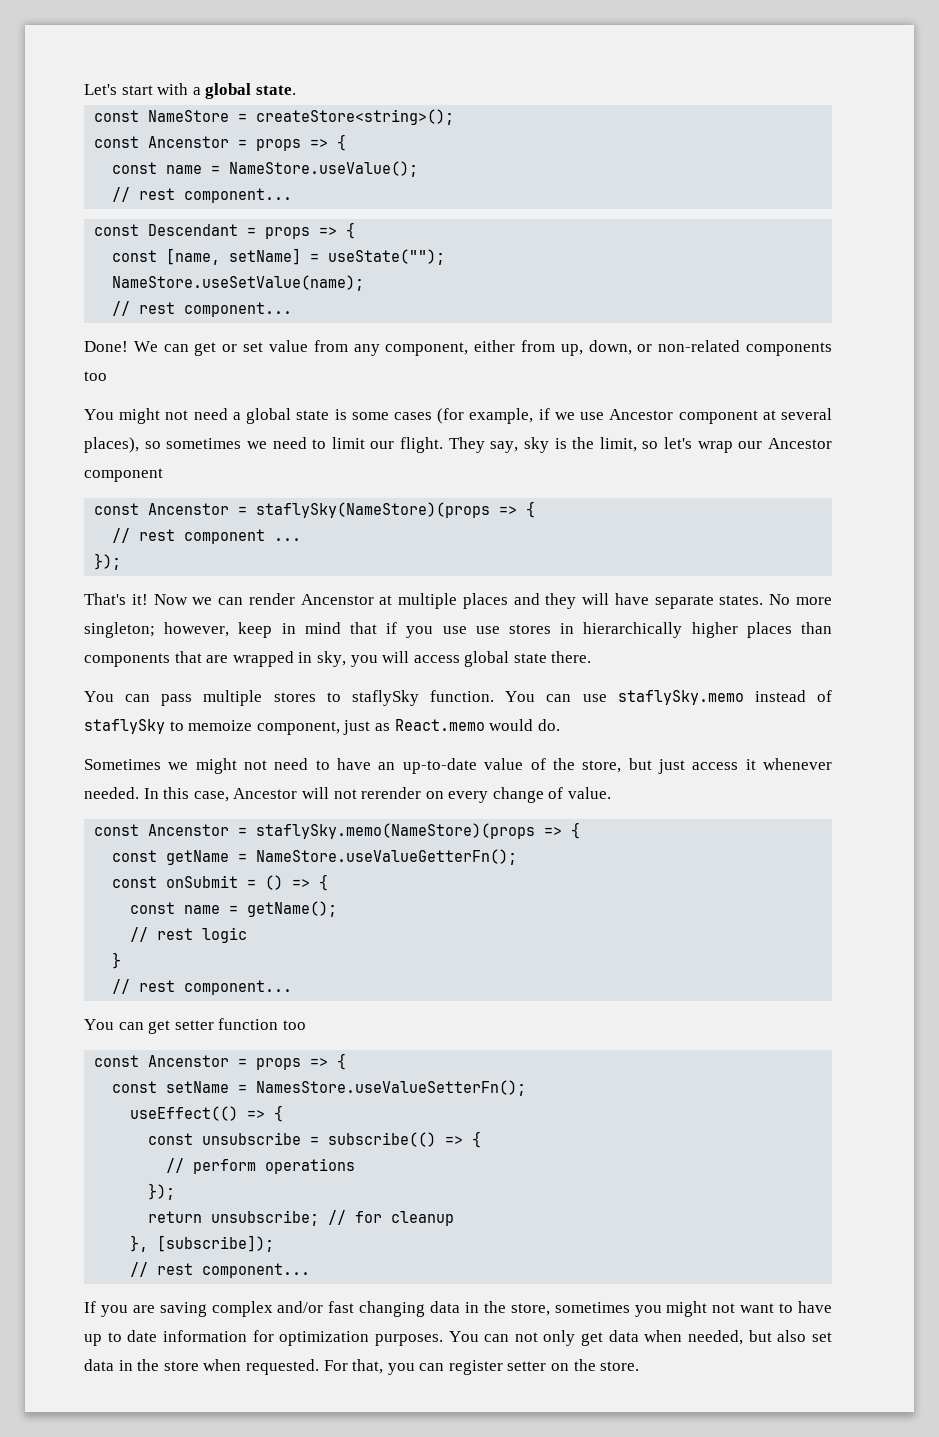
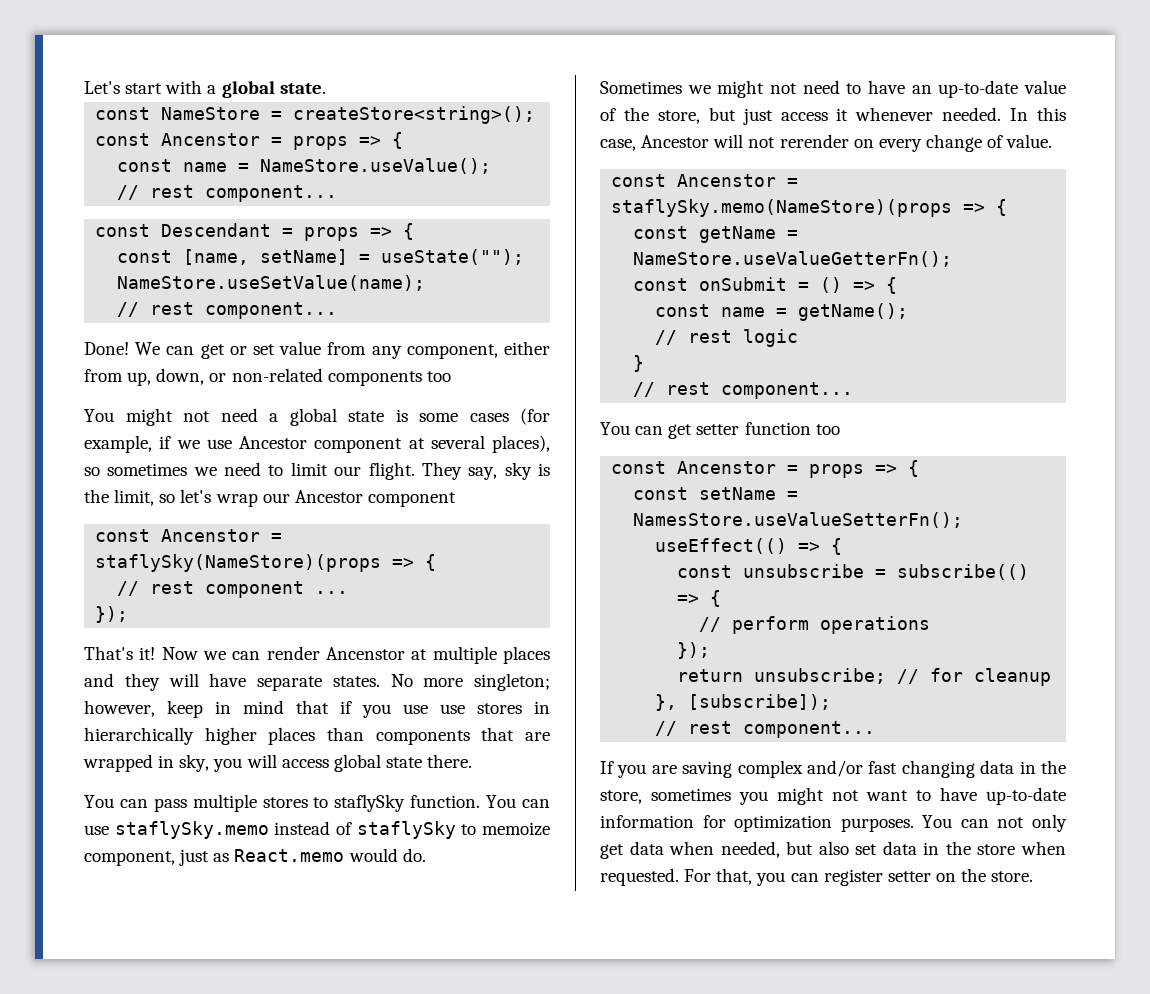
[84,1330,158,1346] up to date -> [986,787,1066,805] up-to-date

